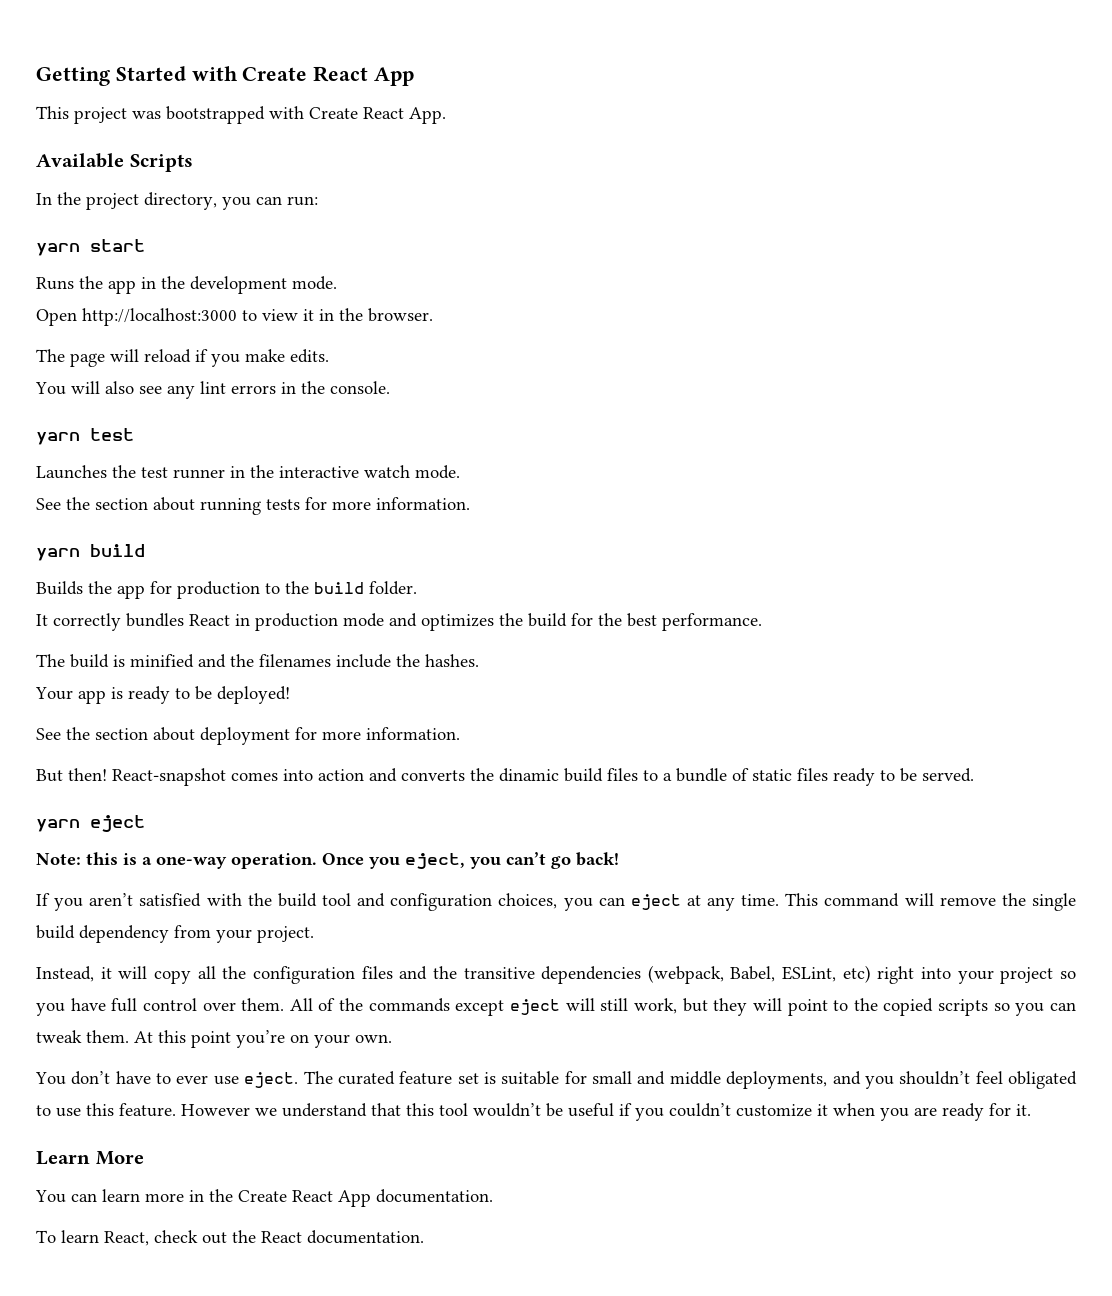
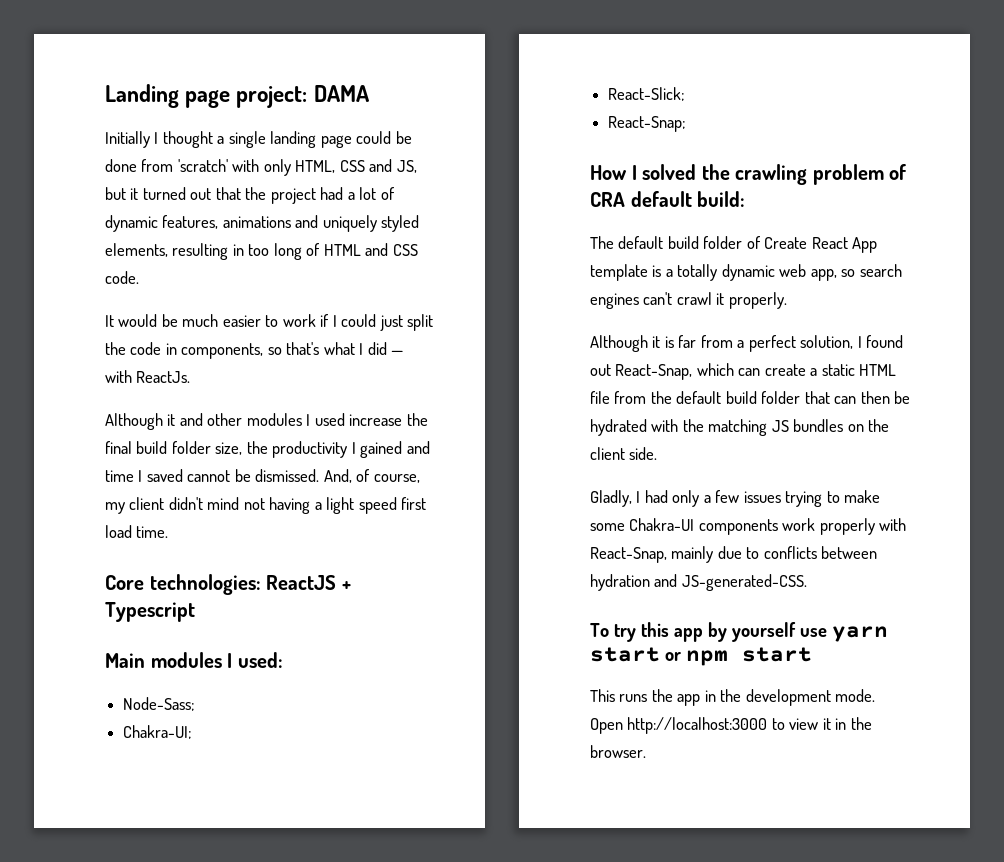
[36,66,415,86] [36,106,446,124] [36,153,193,172] [36,192,318,210] [36,239,145,256] [36,277,74,290] Getting Started with Create React App // This project was bootstrapped with Create React App. // Available Scripts // In the project directory, you can run: // yarn start // Runs -> [105,84,369,108] [105,131,412,148] [105,159,417,176] [105,187,395,204] [105,215,420,232] [105,243,418,260] [105,271,139,284] [105,314,434,331] [105,342,404,359] [105,370,191,383] [105,413,428,430] [105,441,430,458] [105,469,420,483] [105,497,427,514] [105,525,169,538] [105,574,351,595] [105,602,195,622] [105,652,283,668] [123,697,196,711] [123,725,193,739] [608,87,686,101] [608,116,687,132] [590,164,907,185] [590,191,746,207] [590,236,878,253] [590,264,902,281] [590,292,787,309] [590,335,904,352] [590,363,897,380] [590,391,911,404] [590,419,890,436] [590,447,658,460] [590,490,881,507] [590,518,907,535] [590,546,878,563] [590,574,807,591] [590,622,888,642] [590,647,812,666] [590,689,648,702] Landing page project: DAMA // Initially I thought a single landing page could be done from 'scratch' with only HTML, CSS and JS, but it turned out that the project had a lot of dynamic features, animations and uniquely styled elements, resulting in too long of HTML and CSS code. // It would be much easier to work if I could just split the code in components, so that's what I did — with ReactJs. // Although it and other modules I used increase the final build folder size, the productivity I gained and time I saved cannot be dismissed. And, of course, my client didn't mind not having a light speed first load time. // Core technologies: ReactJS + Typescript // Main modules I used: // Node-Sass; // Chakra-UI; // React-Slick; // React-Snap; // How I solved the crawling problem of CRA default build: // The default build folder of Create React App template is a totally dynamic web app, so search engines can't crawl it properly. // Although it is far from a perfect solution, I found out React-Snap, which can create a static HTML file from the default build folder that can then be hydrated with the matching JS bundles on the client side. // Gladly, I had only a few issues trying to make some Chakra-UI components work properly with React-Snap, mainly due to conflicts between hydration and JS-generated-CSS. // To try this app by yourself use yarn start or npm start // This runs
[36,349,329,367] [35,381,390,399] [36,428,134,445] [36,465,460,479] [36,497,470,515] [36,544,145,561] [36,581,417,599] [36,613,762,631] [36,654,479,668] [35,686,290,704] [36,727,460,745] [36,768,974,786] [36,815,145,832] [36,852,619,869] [36,893,1076,911] [36,925,314,943] [36,965,1076,984] [36,998,1076,1016] [36,1030,392,1048] [35,1071,1078,1089] [36,1103,1031,1121] [36,1151,144,1165] [35,1189,493,1207] [36,1230,424,1246] // The page will reload if you make edits. // You will also see any lint errors in the console. // yarn test // Launches the test runner in the interactive watch mode. // See the section about running tests for more information. // yarn build // Builds the app for production to the build folder. // It correctly bundles React in production mode and optimizes the build for the best performance. // The build is minified and the filenames include the hashes. // Your app is ready to be deployed! // See the section about deployment for more information. // But then! React-snapshot comes into action and converts the dinamic build files to a bundle of static files ready to be served. // yarn eject // Note: this is a one-way operation. Once you eject, you can’t go back! // If you aren’t satisfied with the build tool and configuration choices, you can eject at any time. This command will remove the single build dependency from your project. // Instead, it will copy all the configuration files and the transitive dependencies (webpack, Babel, ESLint, etc) right into your project so you have full control over them. All of the commands except eject will still work, but they will point to the copied scripts so you can tweak them. At this point you’re on your own. // You don’t have to ever use eject. The curated feature set is suitable for small and middle deployments, and you shouldn’t feel obligated to use this feature. However we understand that this tool wouldn’t be useful if you couldn’t customize it when you are ready for it. // Learn More // You can learn more in the Create React App documentation. // To learn React, check out the React documentation. -> (646, 751) none

